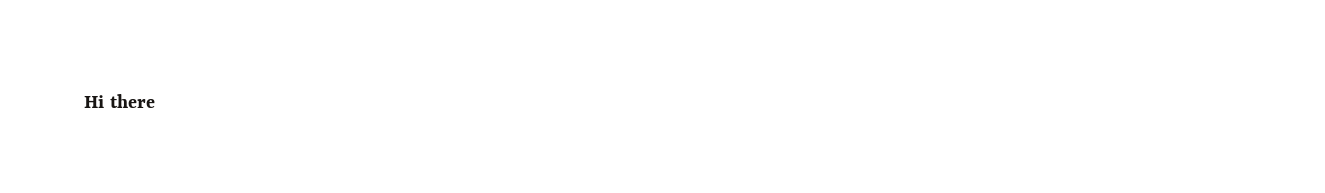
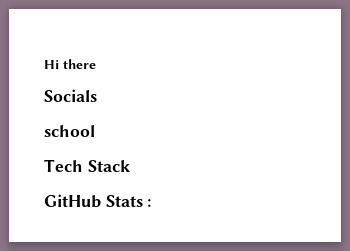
(155, 101) none -> [44,89,97,102] [44,125,95,137] [44,159,131,172] [44,194,152,208] // Socials // school // Tech Stack // GitHub Stats :

